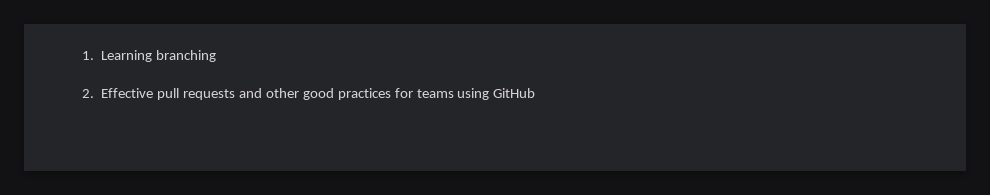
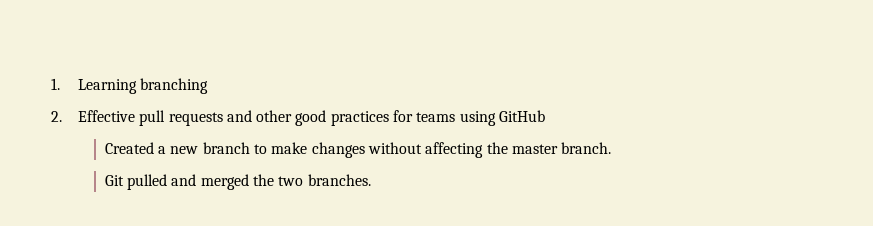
(536, 93) none -> [104,142,612,158] [104,174,371,190] // Created a new branch to make changes without affecting the master branch. // Git pulled and merged the two branches.

